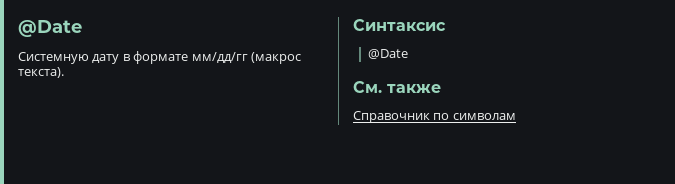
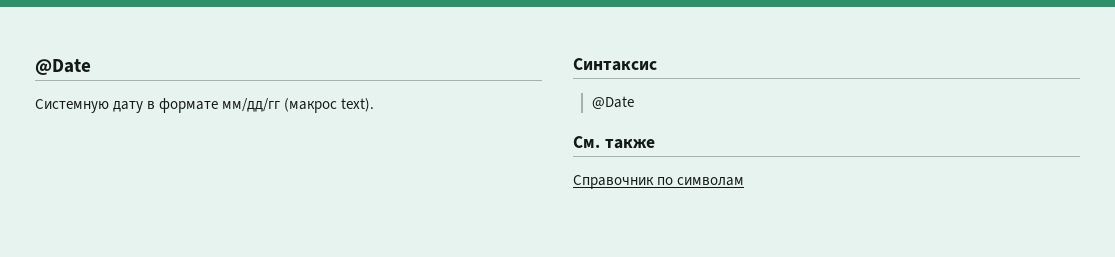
[18,67,64,78] текста). -> [341,98,375,112] text).

